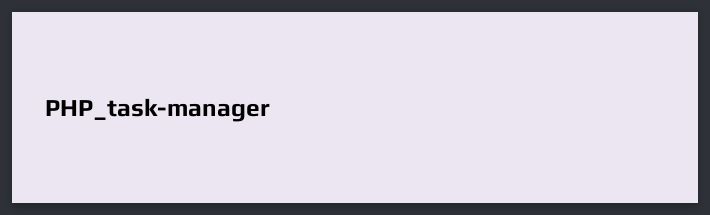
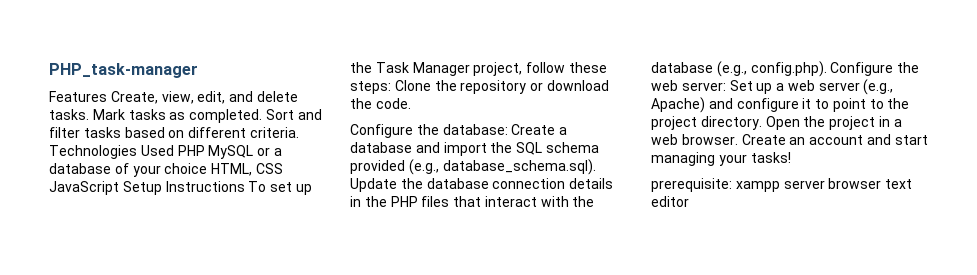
(270, 110) none -> [49,91,298,104] [49,109,322,123] [49,127,299,138] [49,145,282,159] [49,163,283,177] [49,181,312,195] [350,62,607,76] [350,80,609,94] [350,98,411,109] [350,124,568,138] [350,142,599,156] [350,159,596,175] [350,178,614,192] [350,196,595,207] [651,61,920,77] [651,79,894,95] [651,97,910,113] [651,116,902,130] [651,134,928,145] [651,152,791,166] [651,178,913,192] [651,196,689,207] // Features Create, view, edit, and delete tasks. Mark tasks as completed. Sort and filter tasks based on different criteria. Technologies Used PHP MySQL or a database of your choice HTML, CSS JavaScript Setup Instructions To set up the Task Manager project, follow these steps: Clone the repository or download the code. // Configure the database: Create a database and import the SQL schema provided (e.g., database_schema.sql). Update the database connection details in the PHP files that interact with the database (e.g., config.php). Configure the web server: Set up a web server (e.g., Apache) and configure it to point to the project directory. Open the project in a web browser. Create an account and start managing your tasks! // prerequisite: xampp server browser text editor

